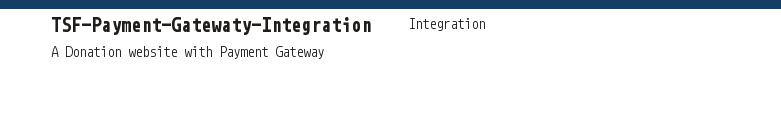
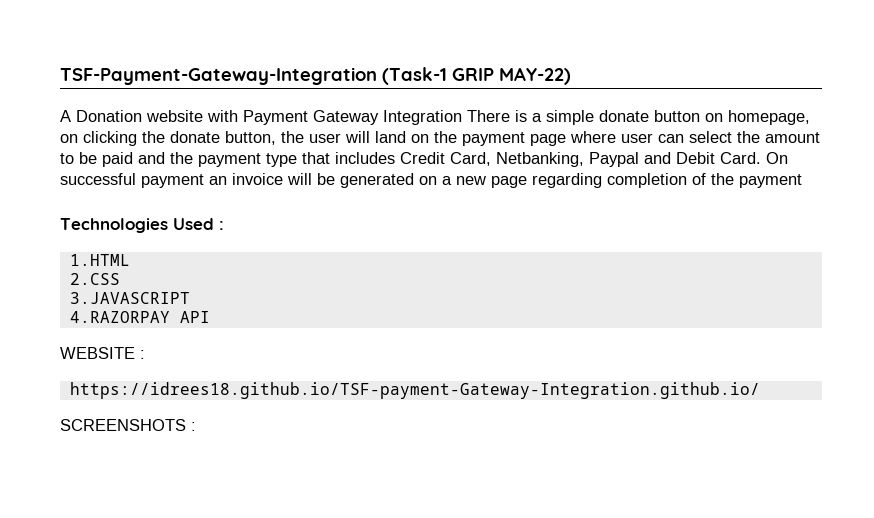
[51,17,371,35] TSF-Payment-Gatewaty-Integration -> [60,67,571,85] TSF-Payment-Gateway-Integration (Task-1 GRIP MAY-22)
(485, 24) none -> [467,110,810,125] [60,131,820,146] [60,152,788,167] [60,173,802,188] [60,218,224,233] [69,254,130,266] [69,273,120,285] [69,292,190,304] [69,311,210,323] [60,347,145,359] [69,382,760,399] [60,419,196,431] There is a simple donate button on homepage, on clicking the donate button, the user will land on the payment page where user can select the amount to be paid and the payment type that includes Credit Card, Netbanking, Paypal and Debit Card. On successful payment an invoice will be generated on a new page regarding completion of the payment // Technologies Used : // 1.HTML // 2.CSS // 3.JAVASCRIPT // 4.RAZORPAY API // WEBSITE : // https://idrees18.github.io/TSF-payment-Gateway-Integration.github.io/ // SCREENSHOTS :

